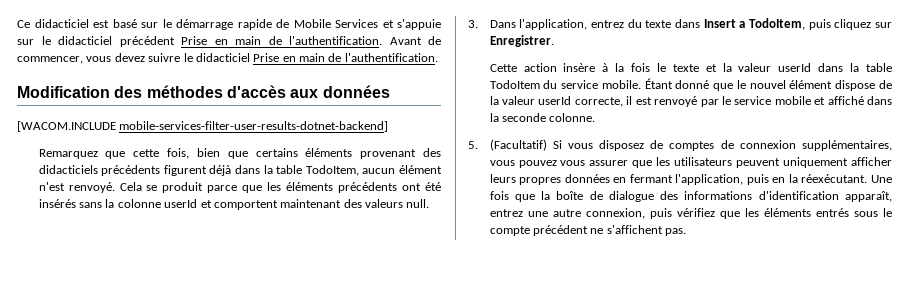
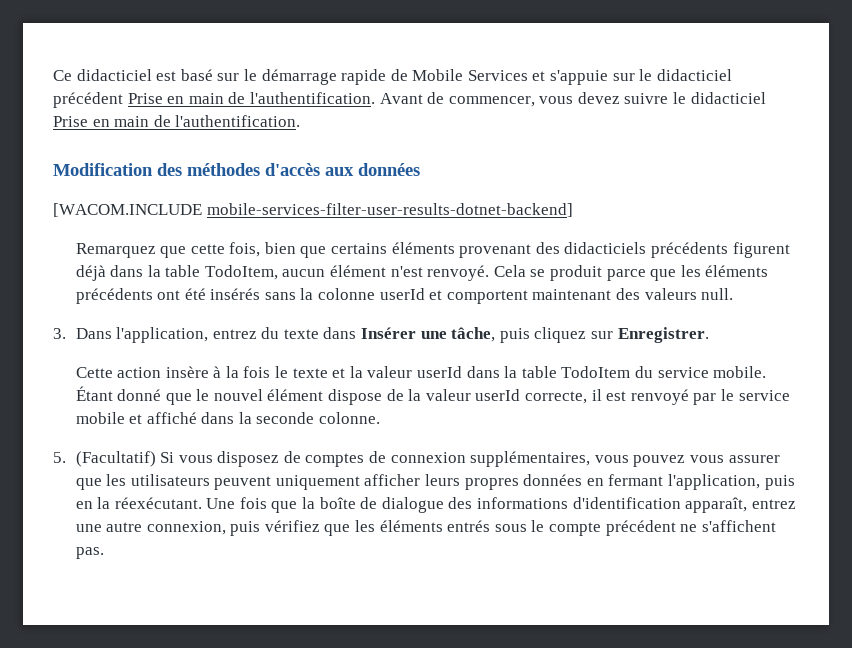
[703,18,805,30] Insert a TodoItem, -> [361,327,496,342] Insérer une tâche,

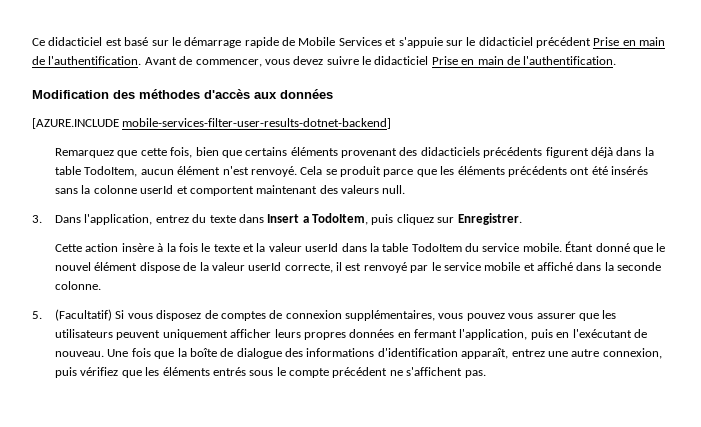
[53,203,202,217] [WACOM.INCLUDE -> [32,118,119,129] [AZURE.INCLUDE
[361,327,496,342] Insérer une tâche, -> [267,213,369,225] Insert a TodoItem,
[97,497,202,509] la réexécutant. -> [572,329,647,338] [55,351,105,357] l'exécutant de nouveau.

